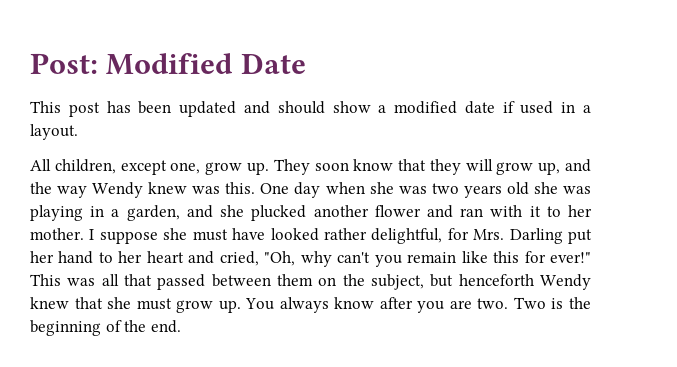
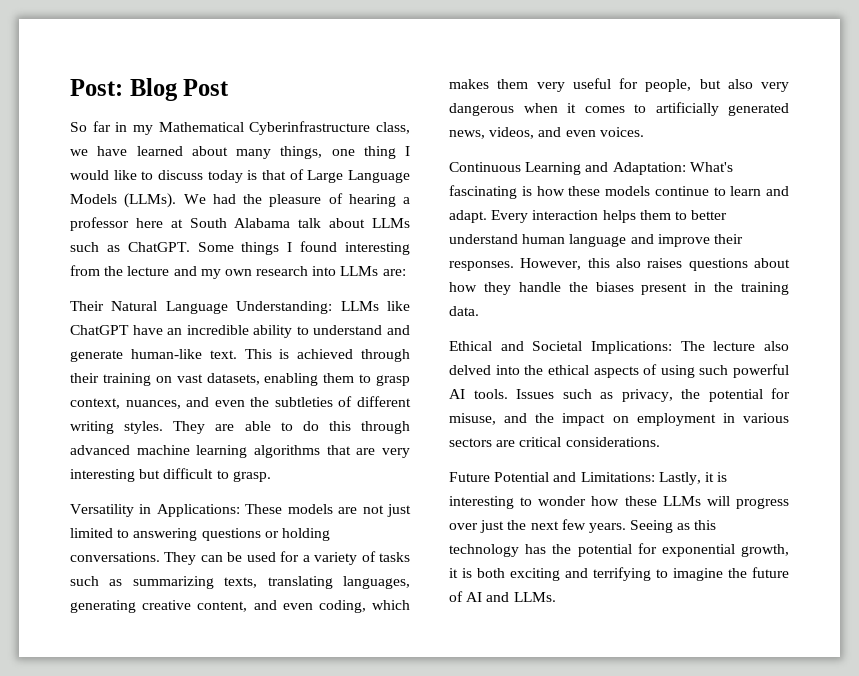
[106,53,306,75] [30,101,591,117] [30,124,78,140] [30,159,591,175] [30,182,591,198] [30,205,592,221] [30,228,592,244] [30,251,591,267] [30,274,591,290] [30,297,591,313] [30,320,181,336] Modified Date // This post has been updated and should show a modified date if used in a layout. // All children, except one, grow up. They soon know that they will grow up, and the way Wendy knew was this. One day when she was two years old she was playing in a garden, and she plucked another flower and ran with it to her mother. I suppose she must have looked rather delightful, for Mrs. Darling put her hand to her heart and cried, "Oh, why can't you remain like this for ever!" This was all that passed between them on the subject, but henceforth Wendy knew that she must grow up. You always know after you are two. Two is the beginning of the end. -> [129,78,230,101] [70,121,411,135] [70,146,410,159] [70,169,410,183] [70,193,410,208] [70,217,410,231] [70,241,410,255] [70,265,406,279] [70,301,410,314] [70,325,410,338] [70,349,410,362] [70,373,410,386] [70,396,411,409] [70,421,410,434] [70,445,410,458] [70,468,271,482] [70,504,411,517] [70,528,330,541] [70,551,411,565] [70,576,410,589] [70,600,410,613] [449,78,789,92] [449,102,789,116] [449,127,644,139] [449,162,733,175] [449,185,789,199] [449,210,728,223] [449,234,743,247] [449,258,790,271] [449,282,789,295] [449,306,479,316] [449,341,789,354] [449,364,789,378] [449,388,790,402] [449,413,789,426] [449,437,660,447] [449,472,728,485] [449,496,789,509] [449,519,717,533] [449,543,789,557] [449,567,789,581] [449,591,556,602] Blog Post // So far in my Mathematical Cyberinfrastructure class, we have learned about many things, one thing I would like to discuss today is that of Large Language Models (LLMs). We had the pleasure of hearing a professor here at South Alabama talk about LLMs such as ChatGPT. Some things I found interesting from the lecture and my own research into LLMs are: // Their Natural Language Understanding: LLMs like ChatGPT have an incredible ability to understand and generate human-like text. This is achieved through their training on vast datasets, enabling them to grasp context, nuances, and even the subtleties of different writing styles. They are able to do this through advanced machine learning algorithms that are very interesting but difficult to grasp. // Versatility in Applications: These models are not just limited to answering questions or holding conversations. They can be used for a variety of tasks such as summarizing texts, translating languages, generating creative content, and even coding, which makes them very useful for people, but also very dangerous when it comes to artificially generated news, videos, and even voices. // Continuous Learning and Adaptation: What's fascinating is how these models continue to learn and adapt. Every interaction helps them to better understand human language and improve their responses. However, this also raises questions about how they handle the biases present in the training data. // Ethical and Societal Implications: The lecture also delved into the ethical aspects of using such powerful AI tools. Issues such as privacy, the potential for misuse, and the impact on employment in various sectors are critical considerations. // Future Potential and Limitations: Lastly, it is interesting to wonder how these LLMs will progress over just the next few years. Seeing as this technology has the potential for exponential growth, it is both exciting and terrifying to imagine the future of AI and LLMs.

